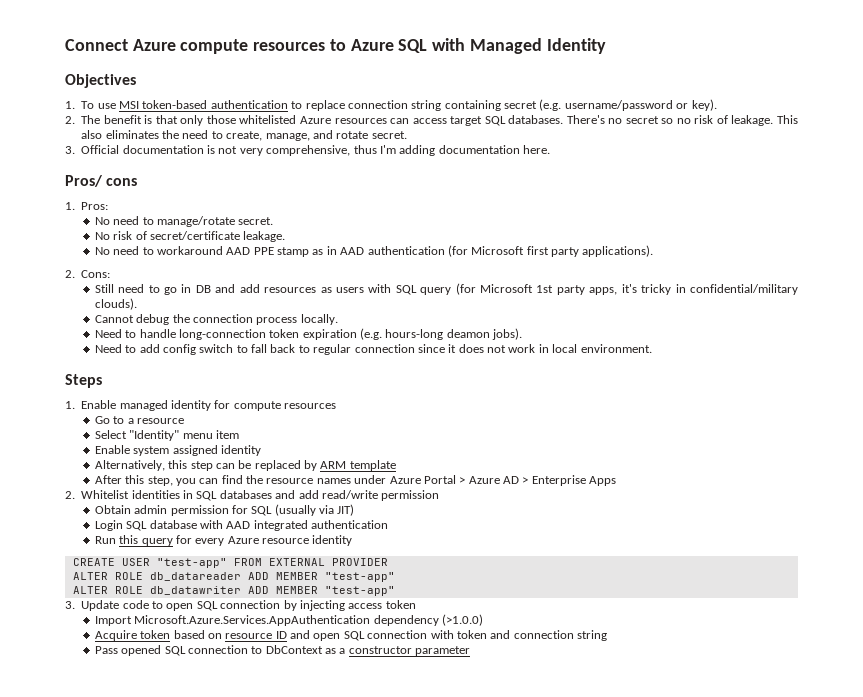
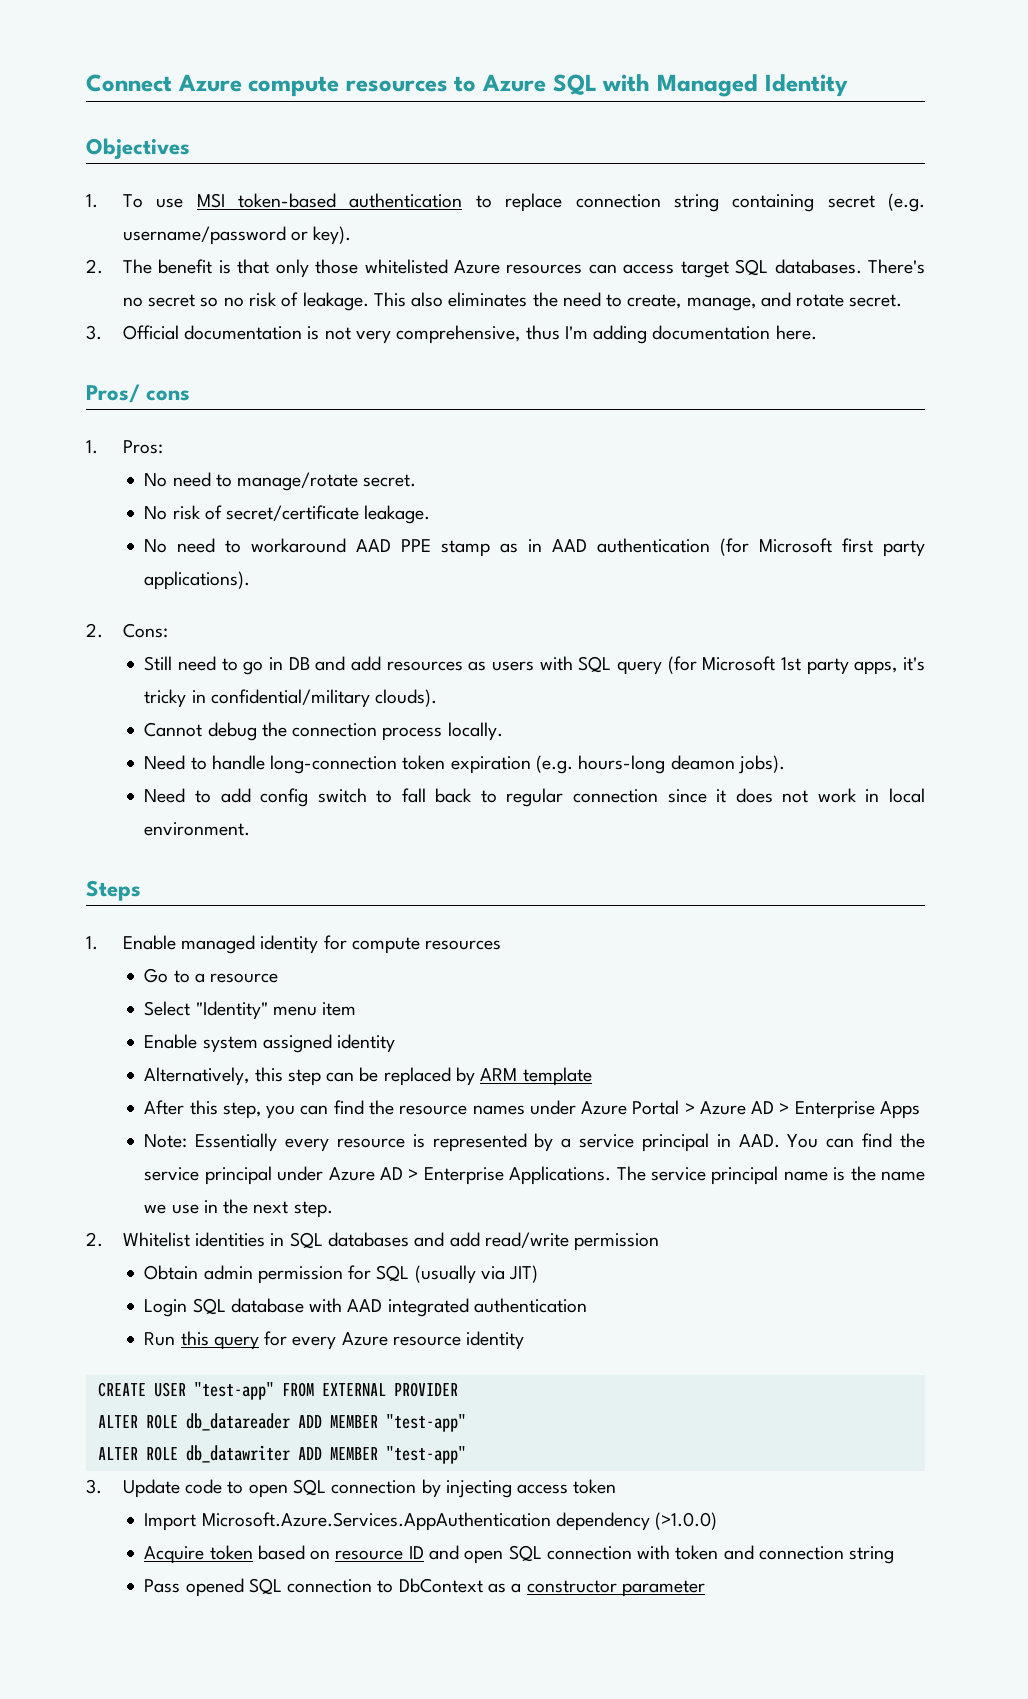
(617, 481) none -> [144,1133,925,1152] [144,1166,925,1185] [144,1199,333,1218] // Note: Essentially every resource is represented by a service principal in AAD. You can find the service principal under Azure AD > Enterprise Applications. The service principal name is the name we use in the next step.

